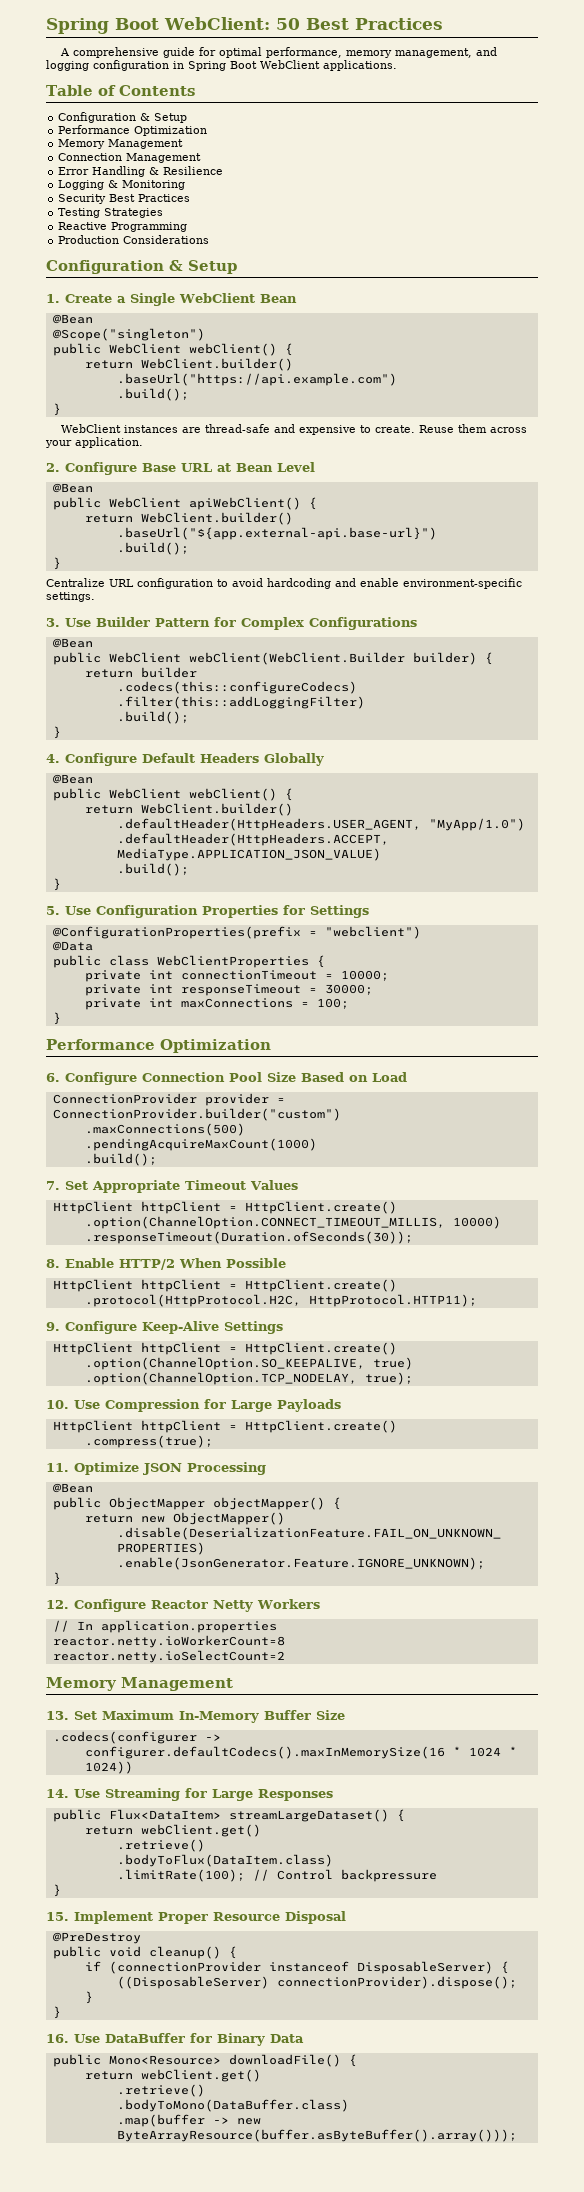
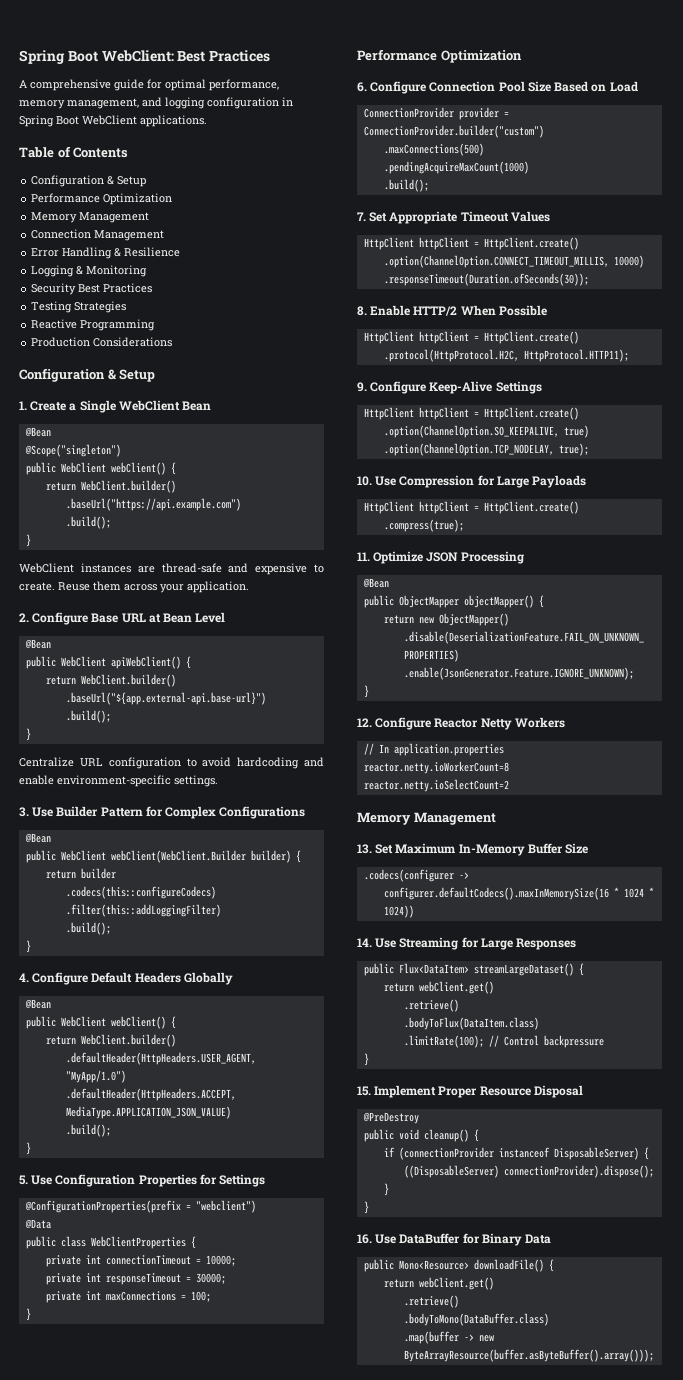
[275,18,300,30] 50 -> (174, 56) none

